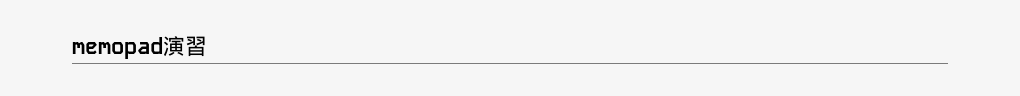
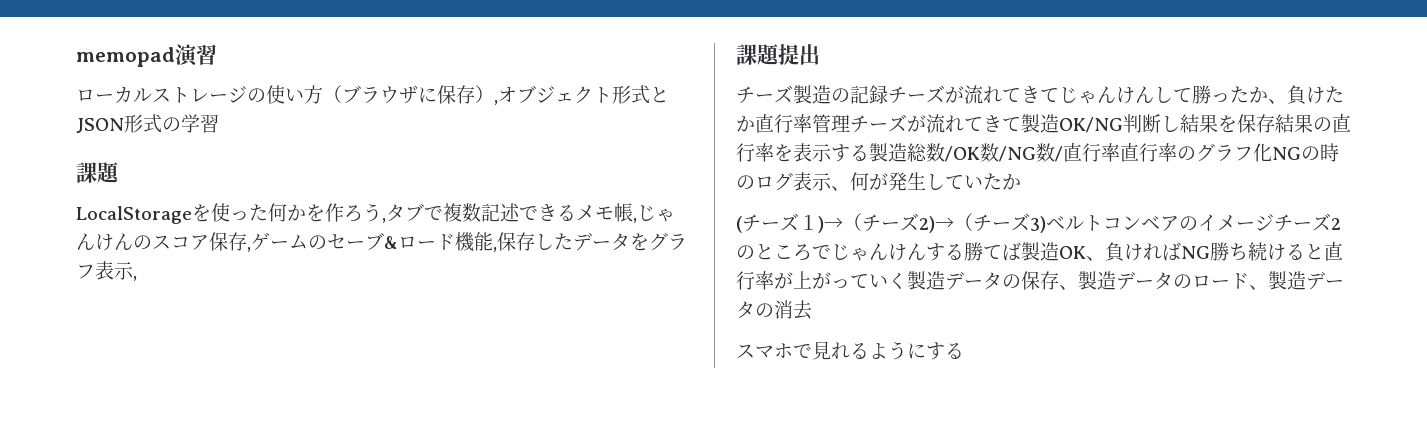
(207, 46) none -> [76,85,669,105] [76,114,219,133] [76,162,120,183] [76,203,675,224] [76,232,687,252] [76,261,137,281] [736,44,820,65] [736,85,1344,105] [736,114,1351,133] [736,143,1339,162] [736,172,1021,191] [736,213,1341,233] [736,242,1343,262] [736,271,1344,290] [736,300,812,320] [736,341,964,360] // ローカルストレージの使い方（ブラウザに保存）,オブジェクト形式とJSON形式の学習 // 課題 // LocalStorageを使った何かを作ろう,タブで複数記述できるメモ帳,じゃんけんのスコア保存,ゲームのセーブ&ロード機能,保存したデータをグラフ表示, // 課題提出 // チーズ製造の記録チーズが流れてきてじゃんけんして勝ったか、負けたか直行率管理チーズが流れてきて製造OK/NG判断し結果を保存結果の直行率を表示する製造総数/OK数/NG数/直行率直行率のグラフ化NGの時のログ表示、何が発生していたか // (チーズ１)→（チーズ2)→（チーズ3)ベルトコンベアのイメージチーズ2のところでじゃんけんする勝てば製造OK、負ければNG勝ち続けると直行率が上がっていく製造データの保存、製造データのロード、製造データの消去 // スマホで見れるようにする

